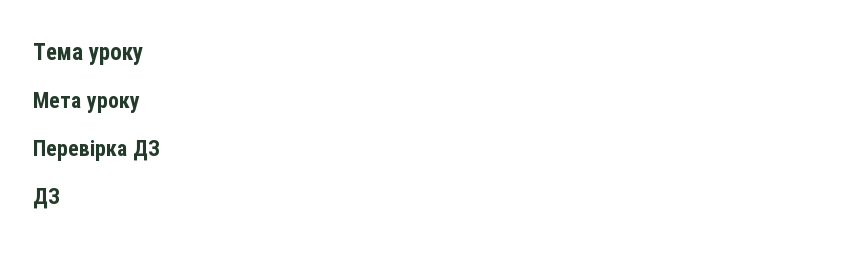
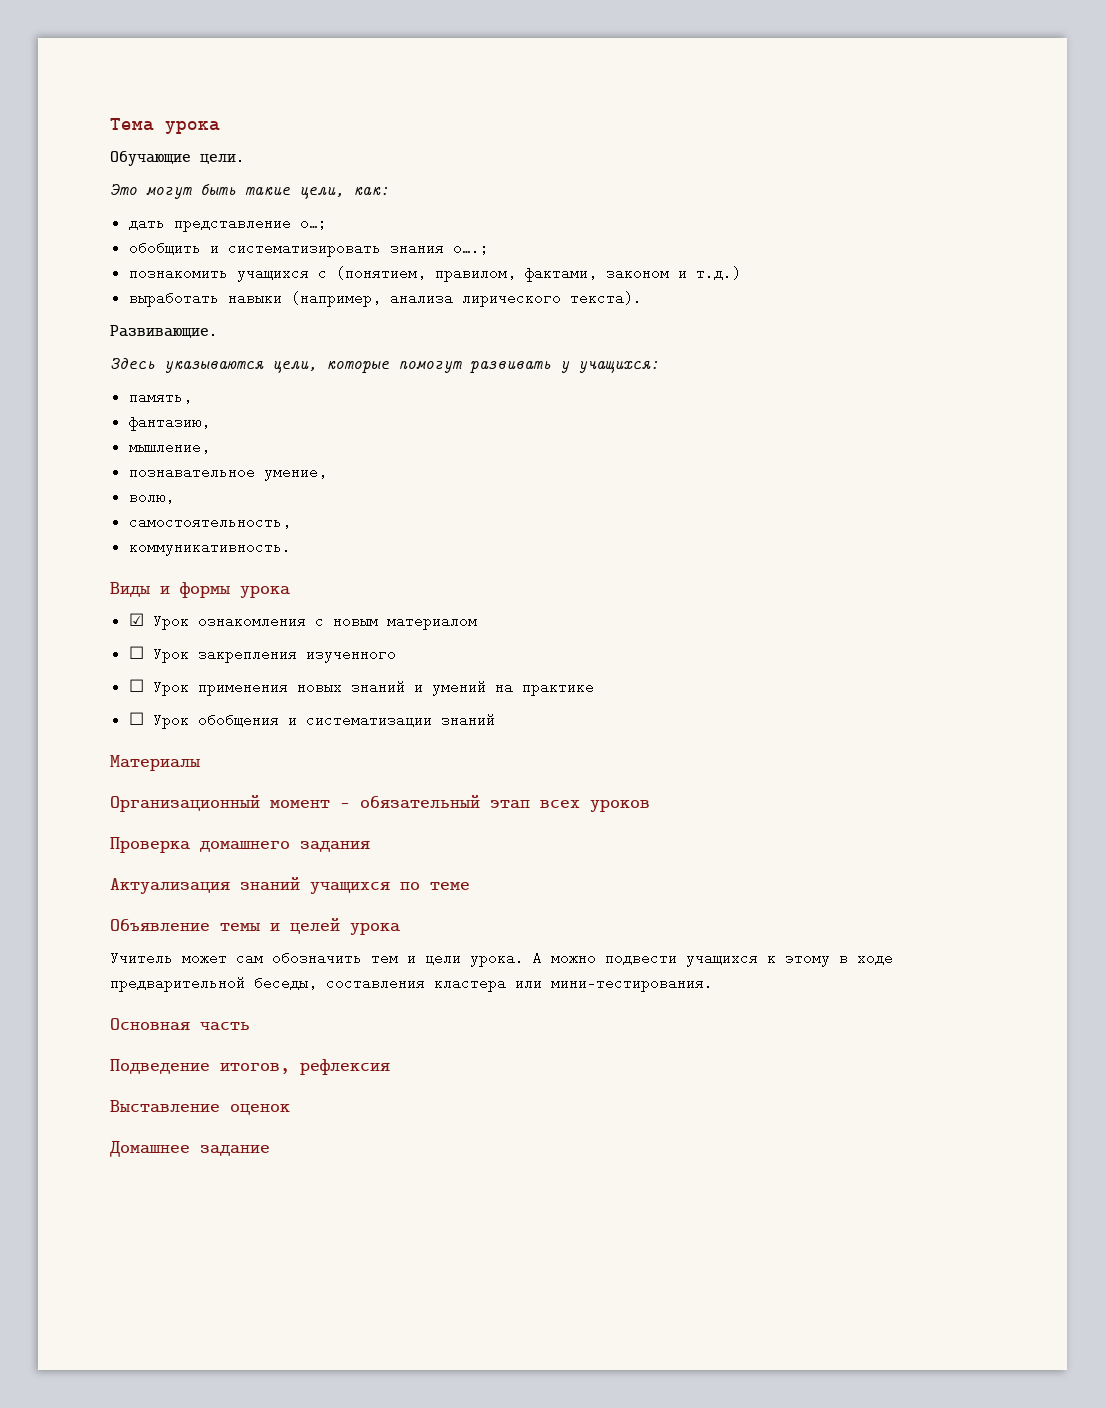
[88,47,144,65] [33,92,140,113] [33,140,160,161] [33,188,60,209] уроку // Мета уроку // Перевірка ДЗ // ДЗ -> [165,120,220,134] [110,150,245,166] [110,184,389,199] [128,214,327,232] [128,239,489,257] [128,264,741,282] [128,289,642,307] [110,324,218,338] [110,358,659,373] [128,388,192,405] [128,413,210,431] [128,438,210,455] [128,463,327,481] [128,488,174,505] [128,513,291,530] [128,538,291,556] [110,582,290,598] [128,612,477,630] [128,645,396,663] [128,678,594,696] [128,711,495,729] [110,755,200,771] [110,795,650,812] [110,837,370,853] [110,877,470,894] [110,918,400,935] [110,949,893,967] [110,974,713,992] [110,1018,250,1031] [110,1059,390,1075] [110,1100,290,1115] [110,1141,270,1157] урока // Обучающие цели. // Это могут быть такие цели, как: // дать представление о…; // обобщить и систематизировать знания о….; // познакомить учащихся с (понятием, правилом, фактами, законом и т.д.) // выработать навыки (например, анализа лирического текста). // Развивающие. // Здесь указываются цели, которые помогут развивать у учащихся: // память, // фантазию, // мышление, // познавательное умение, // волю, // самостоятельность, // коммуникативность. // Виды и формы урока // ☑ Урок ознакомления с новым материалом // ☐ Урок закрепления изученного // ☐ Урок применения новых знаний и умений на практике // ☐ Урок обобщения и систематизации знаний // Материалы // Организационный момент – обязательный этап всех уроков // Проверка домашнего задания // Актуализация знаний учащихся по теме // Объявление темы и целей урока // Учитель может сам обозначить тем и цели урока. А можно подвести учащихся к этому в ходе предварительной беседы, составления кластера или мини-тестирования. // Основная часть // Подведение итогов, рефлексия // Выставление оценок // Домашнее задание

